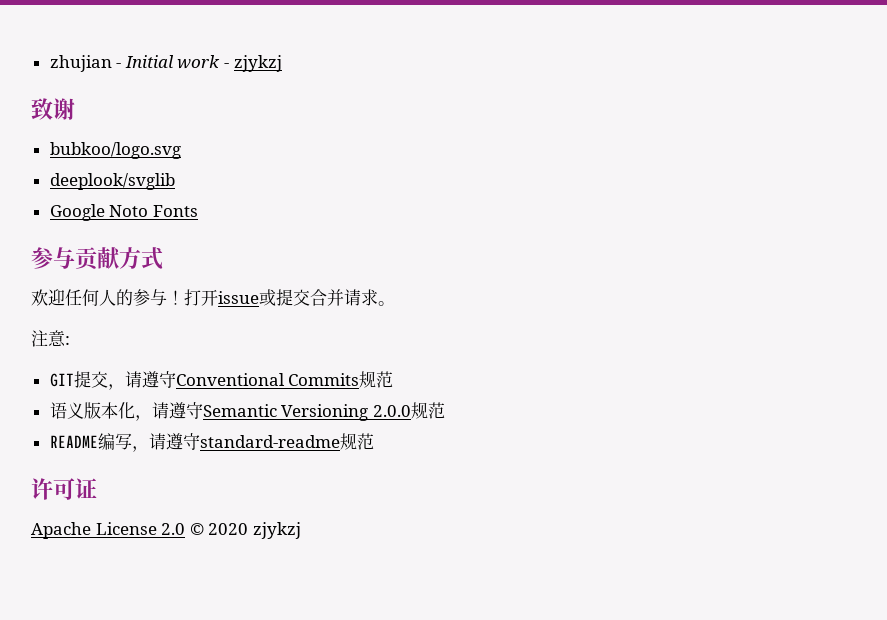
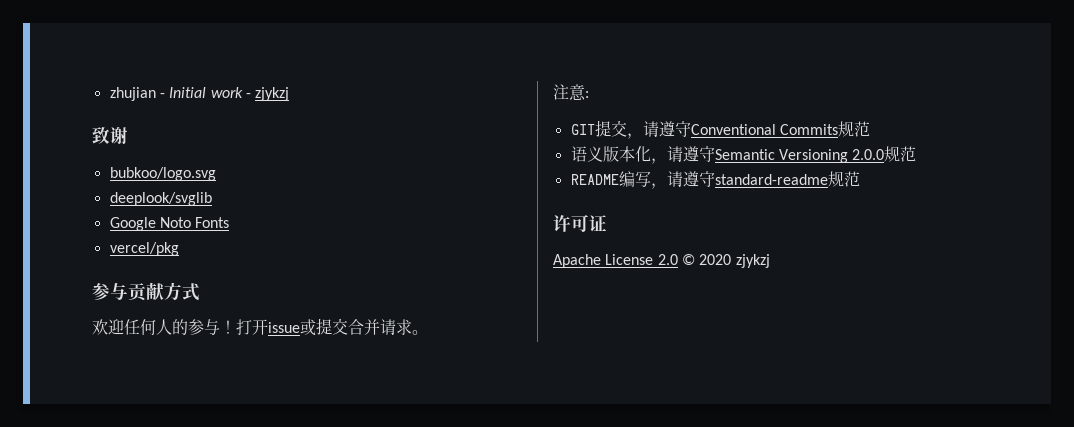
(198, 211) none -> [109,242,179,256] // vercel/pkg

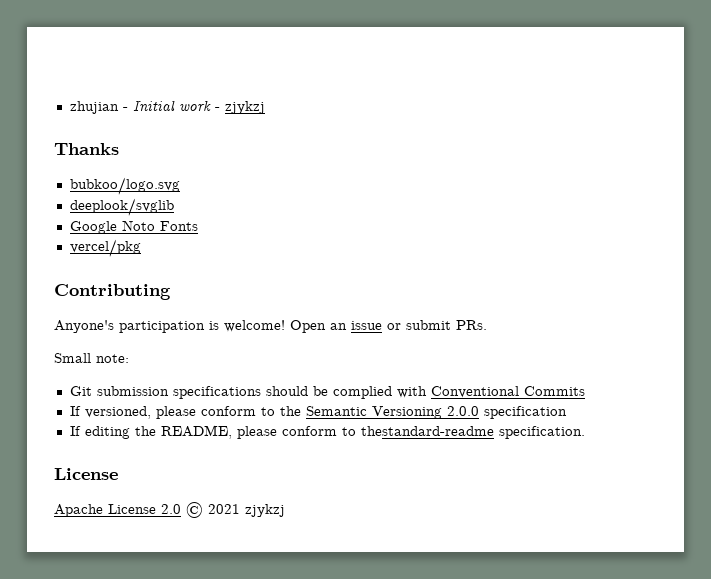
[92,127,128,144] 致谢 -> [54,143,119,155] Thanks
[92,282,200,302] [92,318,428,336] [553,84,589,101] [570,120,870,139] [570,146,917,164] [570,171,860,189] [553,214,607,232] 参与贡献方式 // 欢迎任何人的参与！打开issue或提交合并请求。 // 注意: // GIT提交，请遵守Conventional Commits规范 // 语义版本化，请遵守Semantic Versioning 2.0.0规范 // README编写，请遵守standard-readme规范 // 许可证 -> [54,284,171,300] [54,320,487,333] [54,353,129,363] [69,386,585,399] [69,406,567,419] [69,425,585,439] [54,468,118,480] Contributing // Anyone's participation is welcome! Open an issue or submit PRs. // Small note: // Git submission specifications should be complied with Conventional Commits // If versioned, please conform to the Semantic Versioning 2.0.0 specification // If editing the README, please conform to thestandard-readme specification. // License
[699,254,732,265] 2020 -> [208,504,240,514] 2021

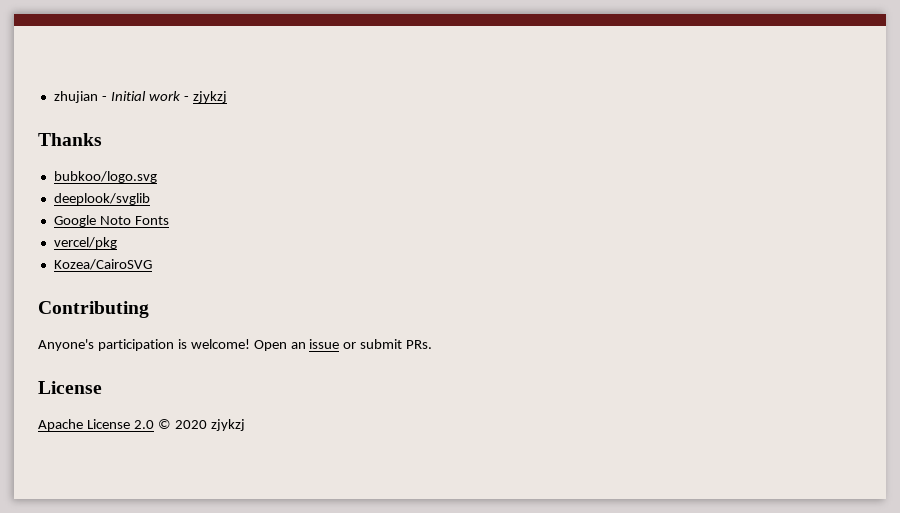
(141, 248) none -> [53,259,152,270] // Kozea/CairoSVG
[54,353,129,363] [69,386,585,399] [69,406,567,419] [69,425,585,439] // Small note: // Git submission specifications should be complied with Conventional Commits // If versioned, please conform to the Semantic Versioning 2.0.0 specification // If editing the README, please conform to thestandard-readme specification. -> (433, 344) none
[208,504,240,514] 2021 -> [174,420,207,429] 2020

